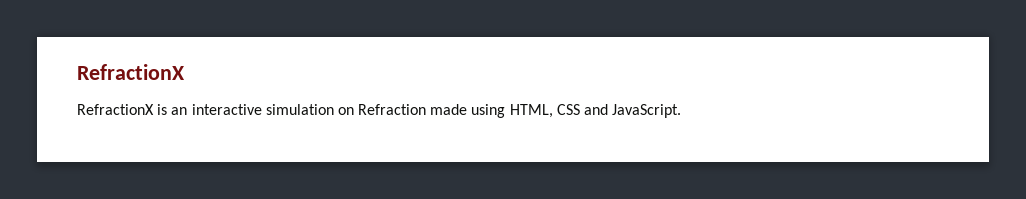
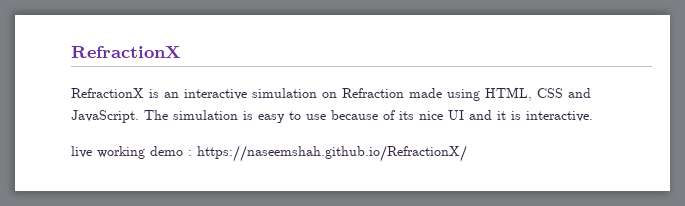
(682, 111) none -> [144,110,593,123] [71,145,467,162] The simulation is easy to use because of its nice UI and it is interactive. // live working demo : https://naseemshah.github.io/RefractionX/

